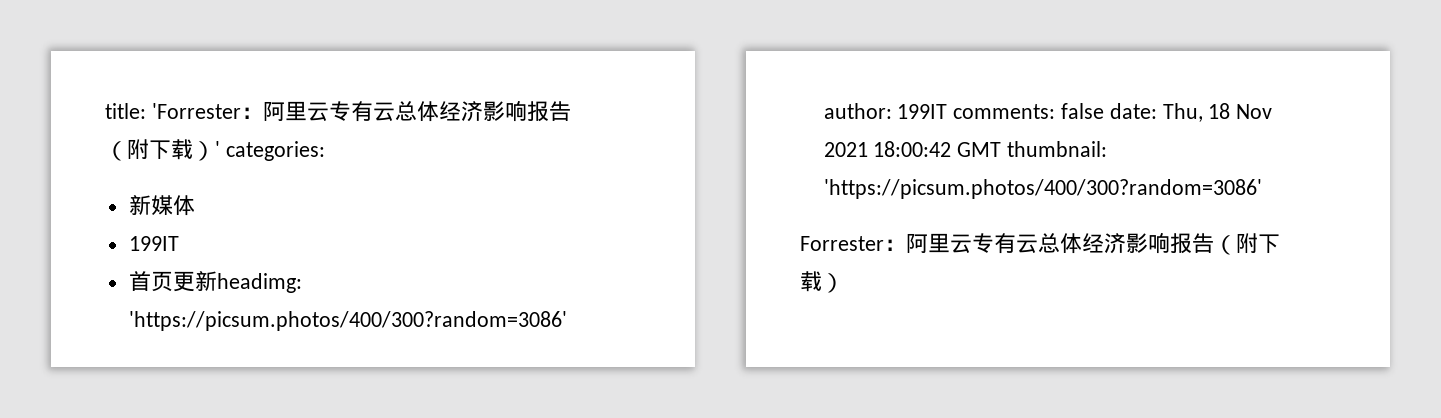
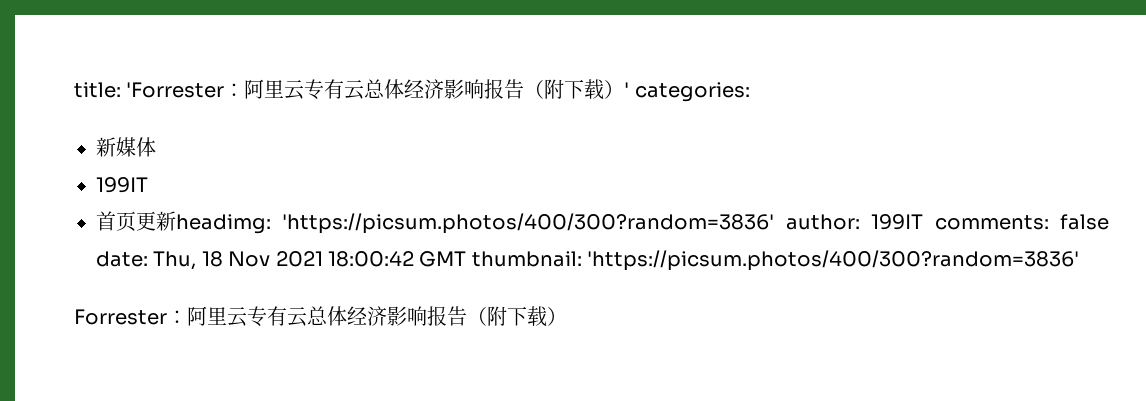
[128,311,567,331] 'https://picsum.photos/400/300?random=3086' -> [282,213,775,234] 'https://picsum.photos/400/300?random=3836'
[823,179,1262,199] 'https://picsum.photos/400/300?random=3086' -> [587,250,1080,271] 'https://picsum.photos/400/300?random=3836'

